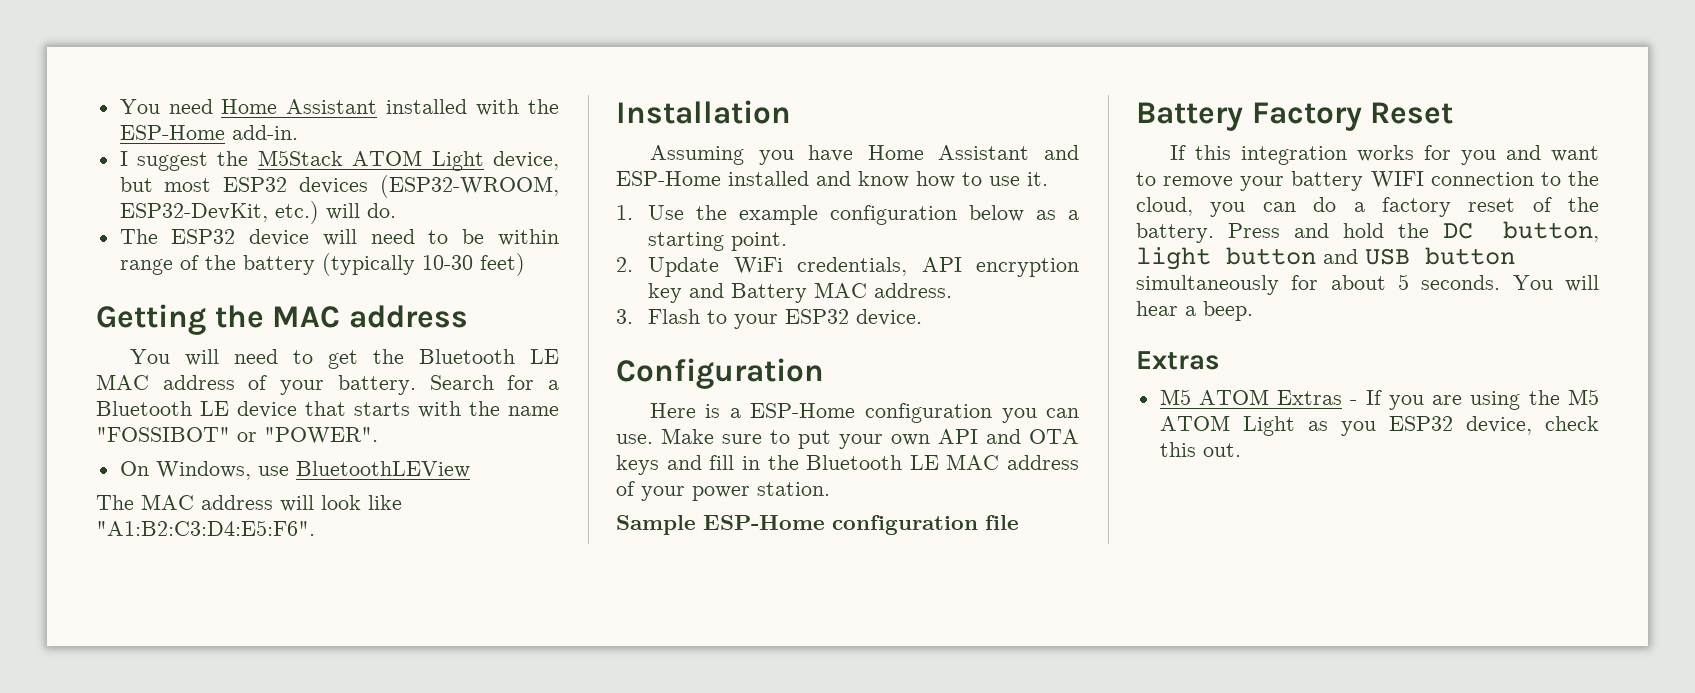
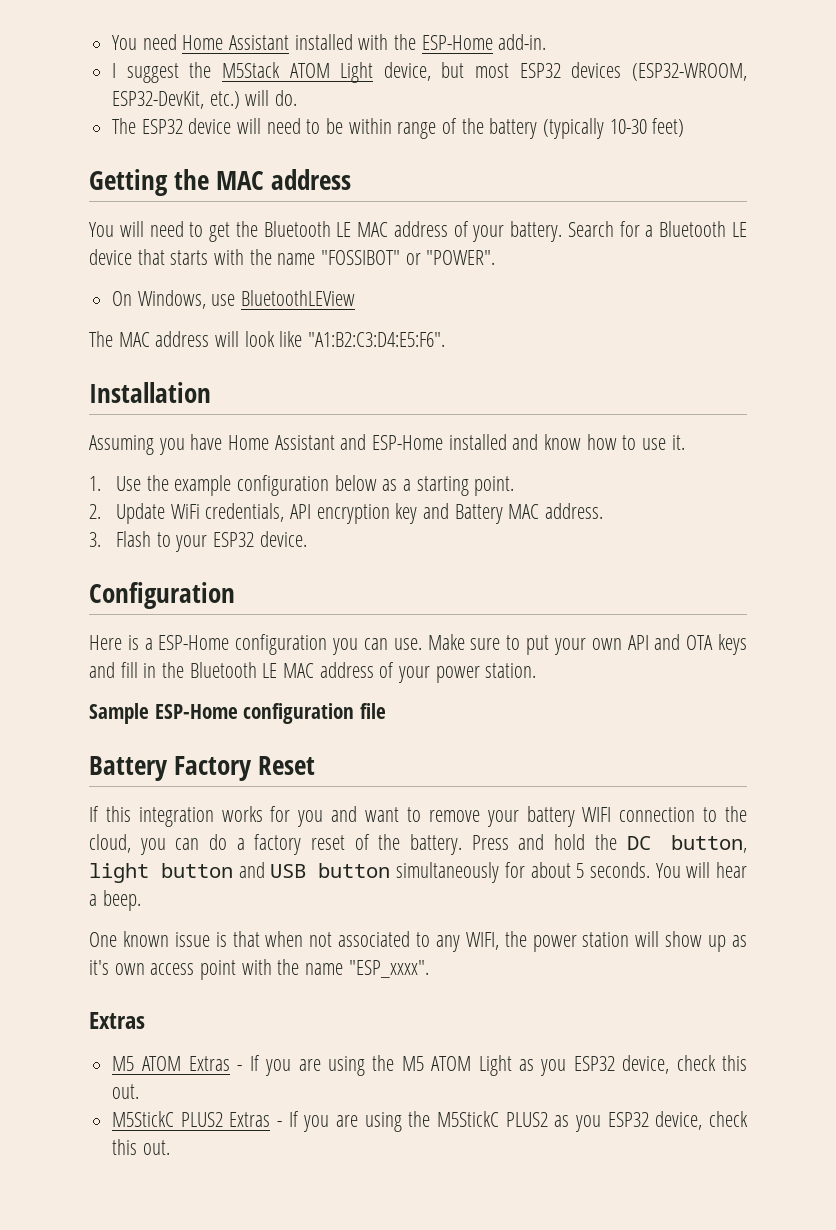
(1253, 311) none -> [89,931,747,952] [89,959,429,980] // One known issue is that when not associated to any WIFI, the power station will show up as it's own access point with the name "ESP_xxxx".
(1241, 450) none -> [112,1111,748,1132] [112,1139,170,1155] // M5StickC PLUS2 Extras - If you are using the M5StickC PLUS2 as you ESP32 device, check this out.

